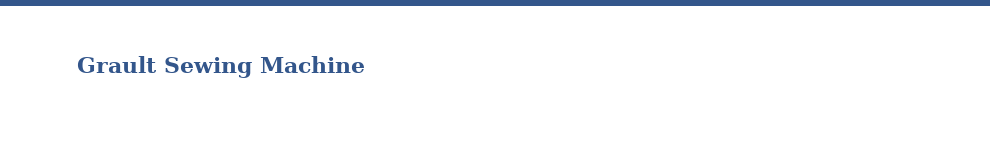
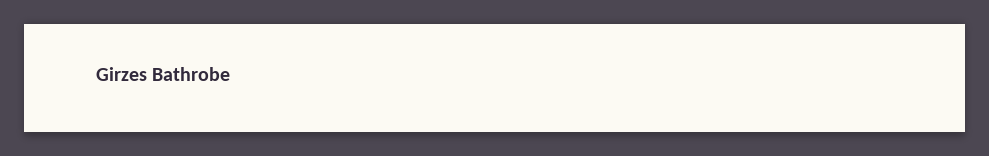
[77,56,365,78] Grault Sewing Machine -> [96,67,231,81] Girzes Bathrobe

